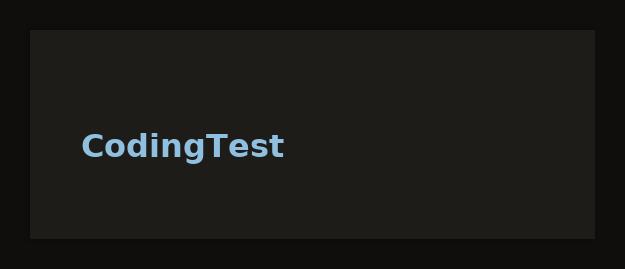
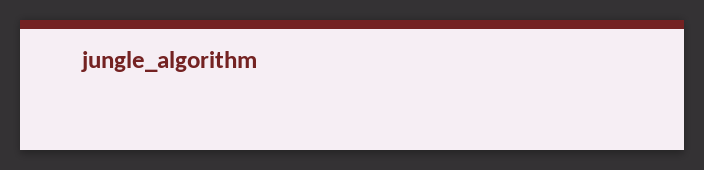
[81,133,284,164] CodingTest -> [81,51,257,72] jungle_algorithm

